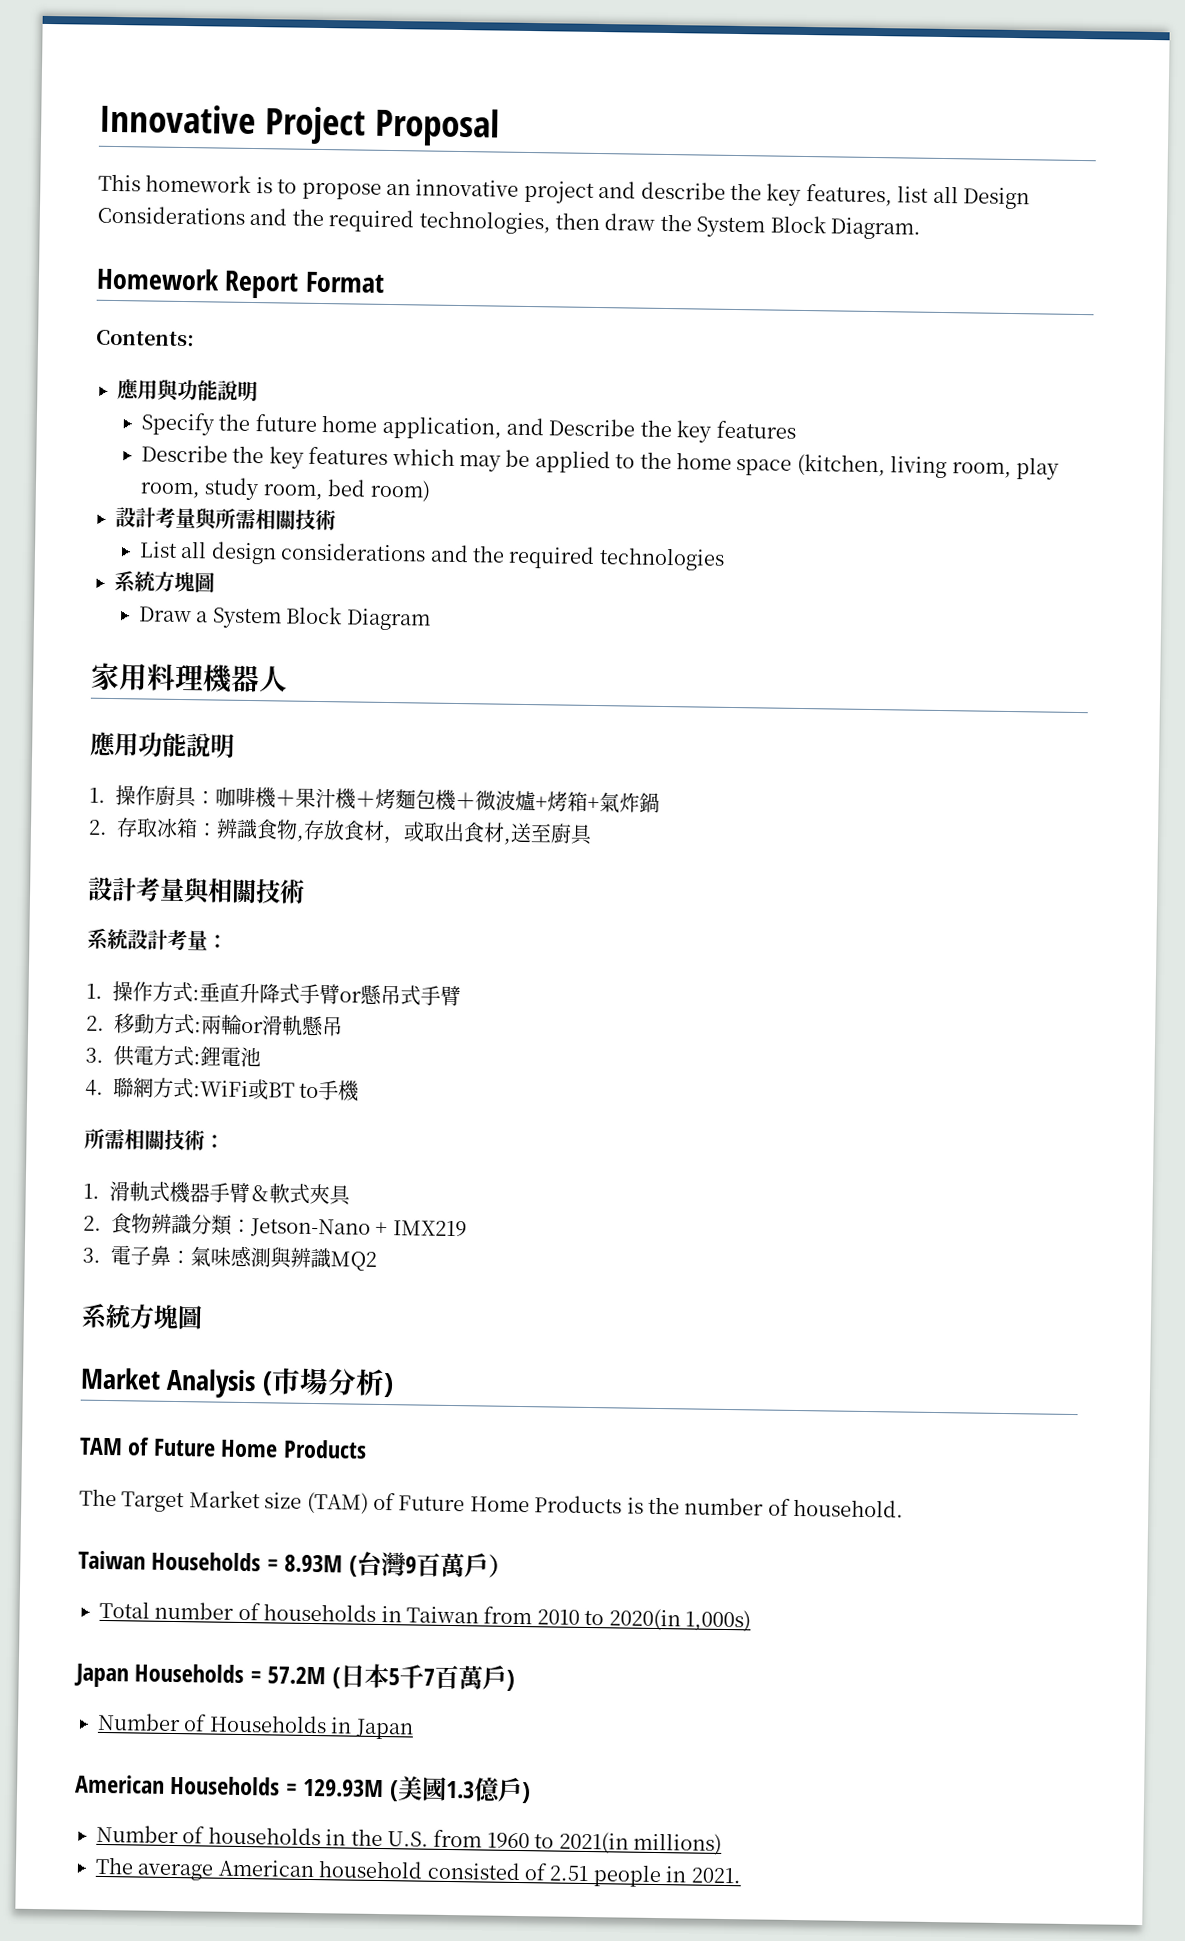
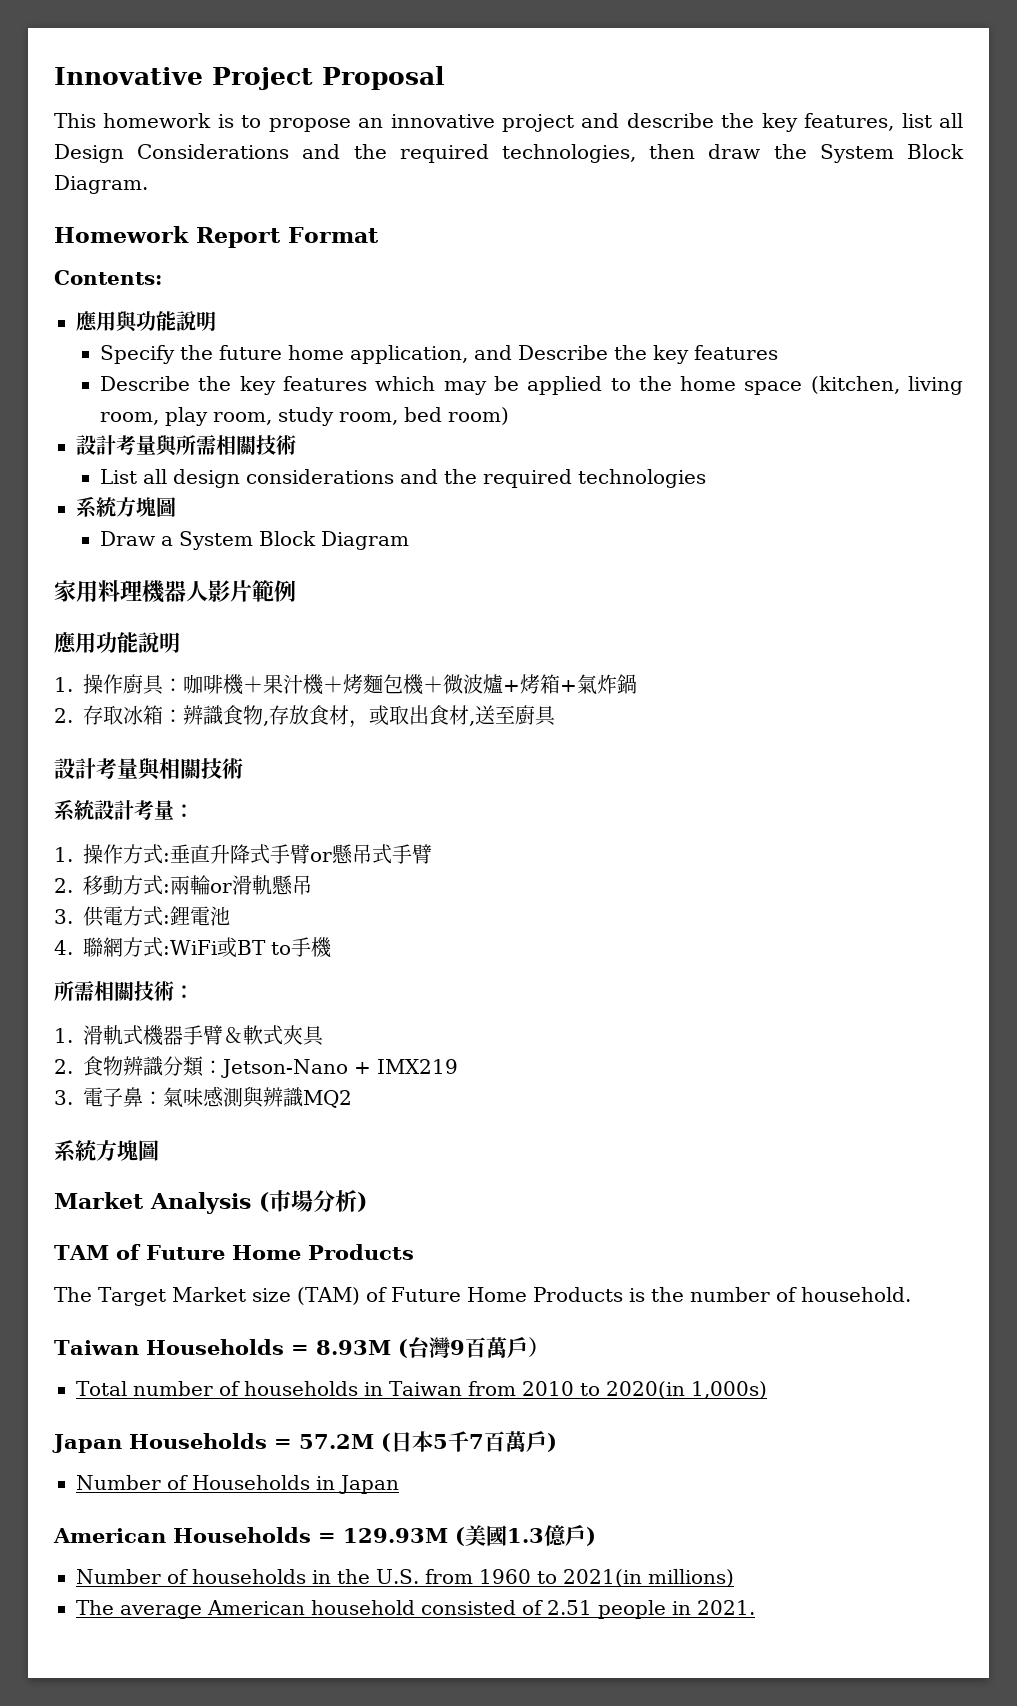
(288, 679) none -> [208,580,296,602] 影片範例

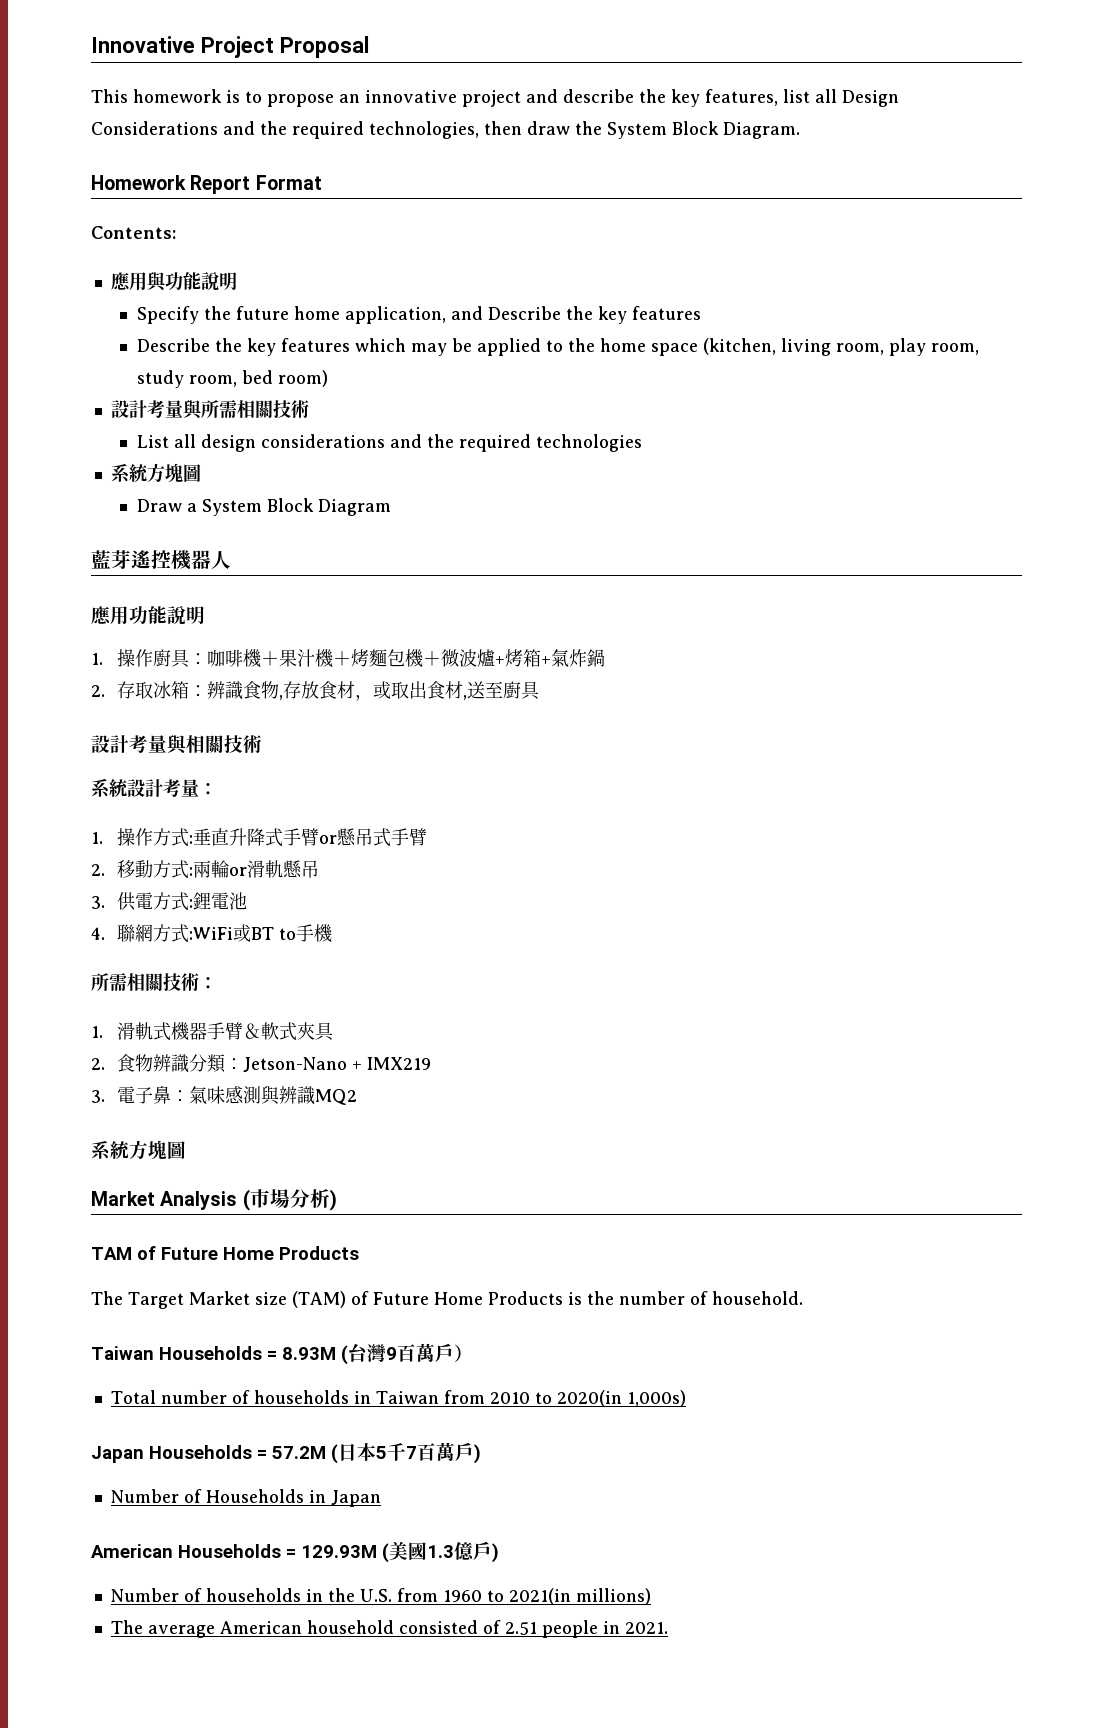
[54,580,142,602] 家用料理 -> [91,550,171,569] 藍芽遙控
[208,580,296,602] 影片範例 -> (231, 560) none

